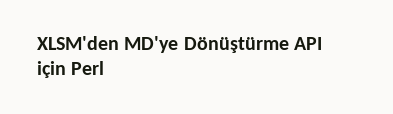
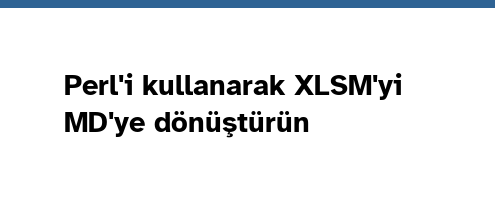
[37,36,322,53] [37,61,105,78] XLSM'den MD'ye Dönüştürme API için Perl -> [64,73,402,100] [64,111,310,138] Perl'i kullanarak XLSM'yi MD'ye dönüştürün

